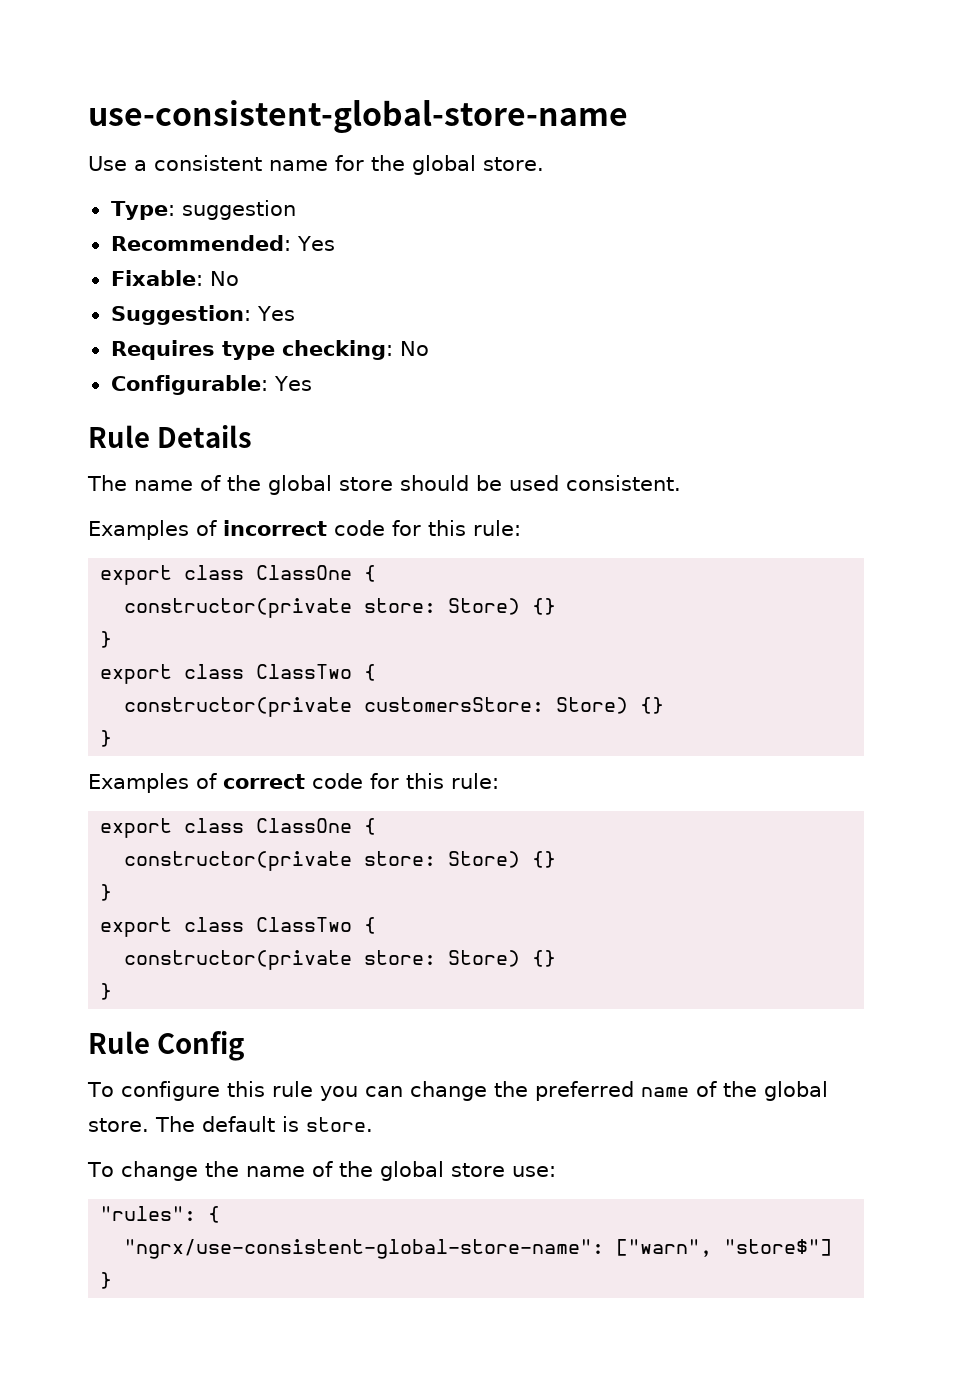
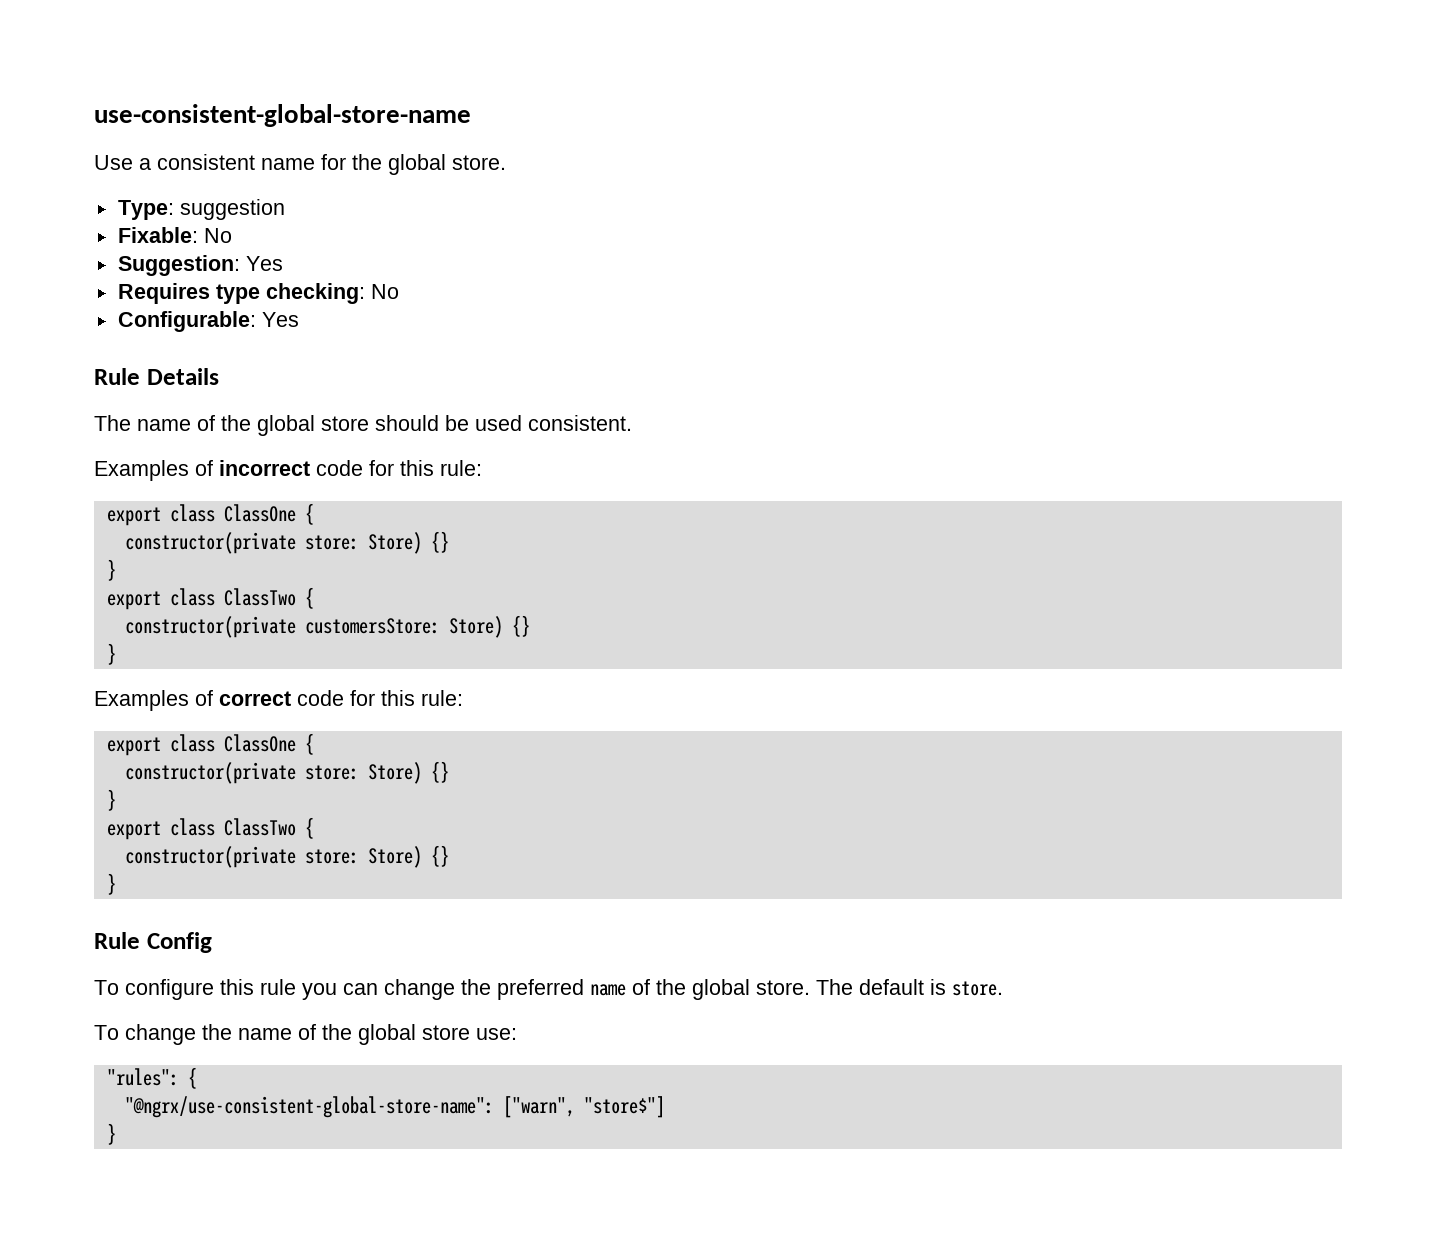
[110,235,335,251] // Recommended: Yes -> (285, 209) none
[124,1239,605,1259] "ngrx/use-consistent-global-store-name": -> [124,1096,494,1118] "@ngrx/use-consistent-global-store-name":

